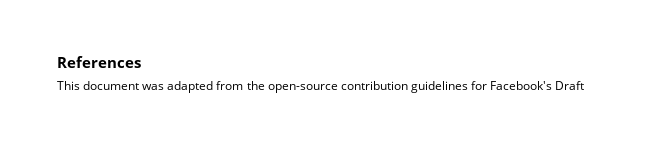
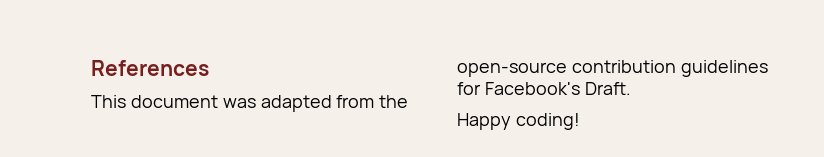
[555,81,585,90] Draft -> [584,82,631,95] [457,113,580,130] Draft. // Happy coding!

